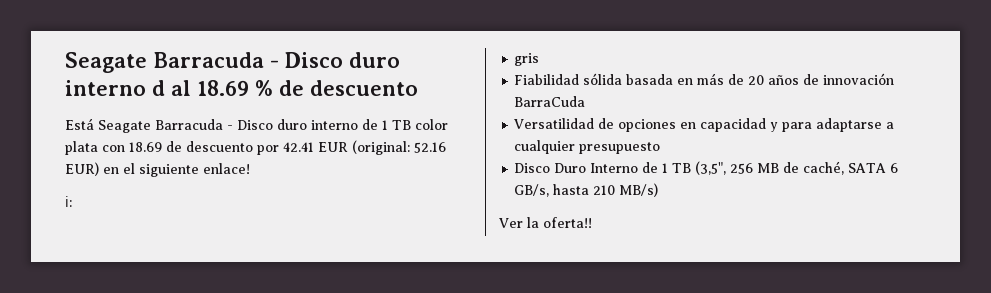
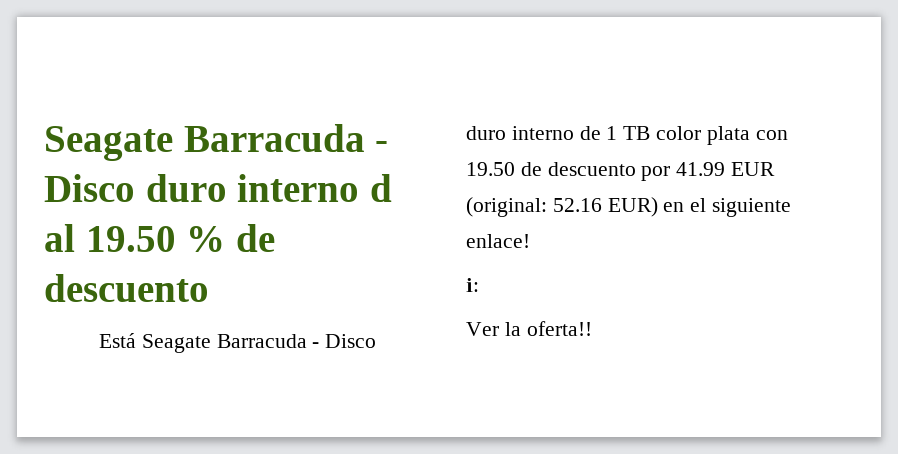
[197,80,249,96] 18.69 -> [85,226,176,252] 19.50
[129,142,162,152] 18.69 -> [466,162,515,176] 19.50
[283,142,314,152] 42.41 -> [676,162,726,176] 41.99
[514,53,540,66] [514,73,895,85] [514,96,586,107] [514,118,895,132] [514,140,661,154] [514,161,899,175] [514,183,659,197] // gris // Fiabilidad sólida basada en más de 20 años de innovación BarraCuda // Versatilidad de opciones en capacidad y para adaptarse a cualquier presupuesto // Disco Duro Interno de 1 TB (3,5", 256 MB de caché, SATA 6 GB/s, hasta 210 MB/s) -> (479, 285) none

